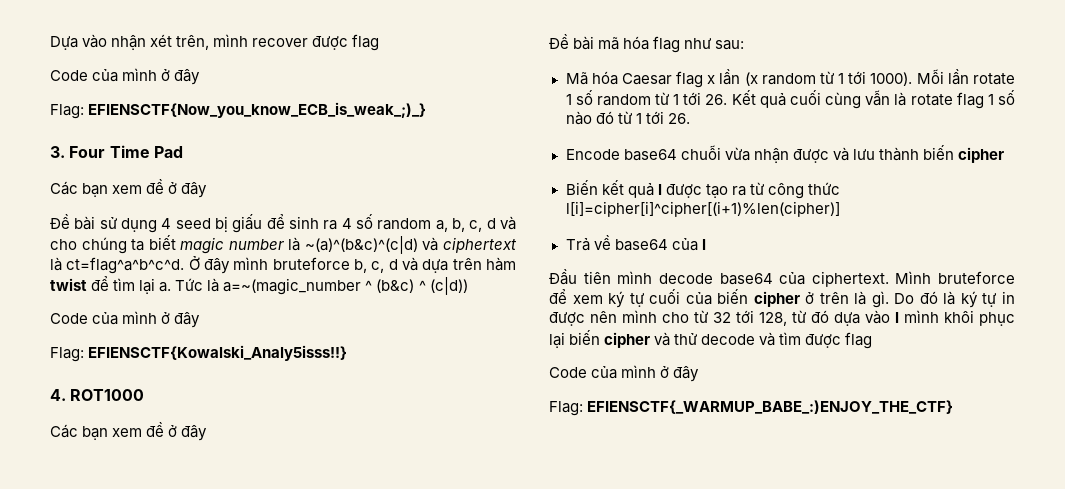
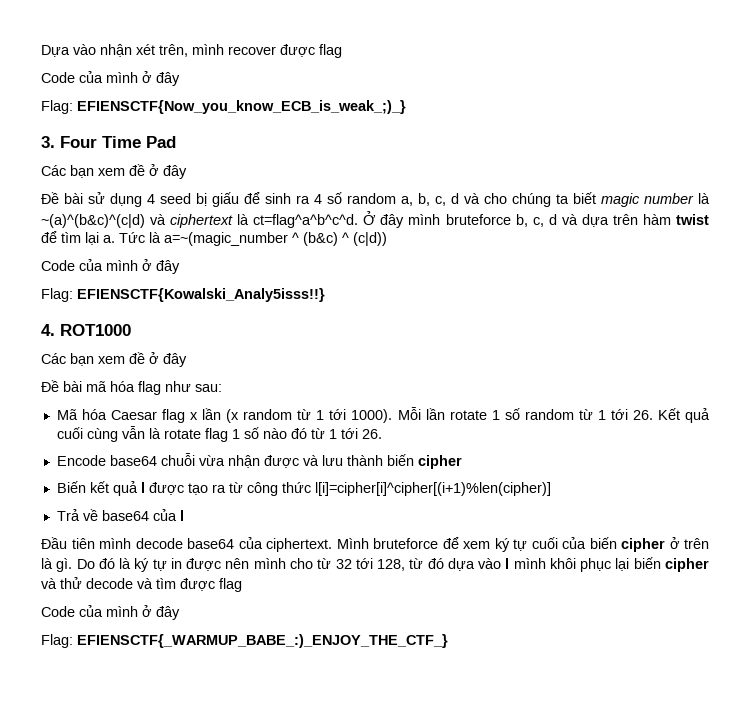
[587,400,954,414] EFIENSCTF{_WARMUP_BABE_:)ENJOY_THE_CTF} -> [77,634,448,648] EFIENSCTF{_WARMUP_BABE_:)_ENJOY_THE_CTF_}

